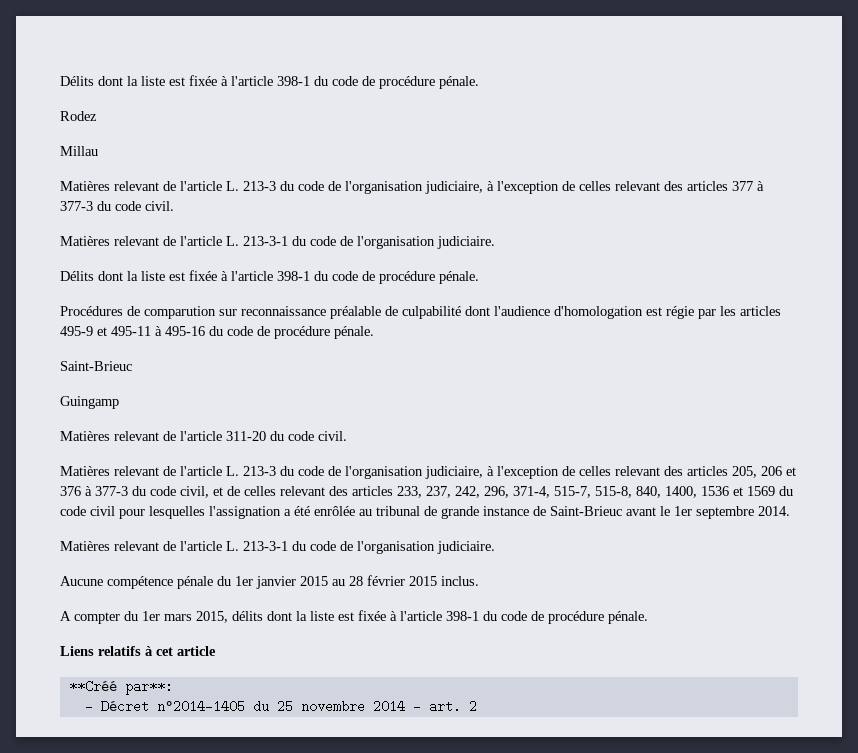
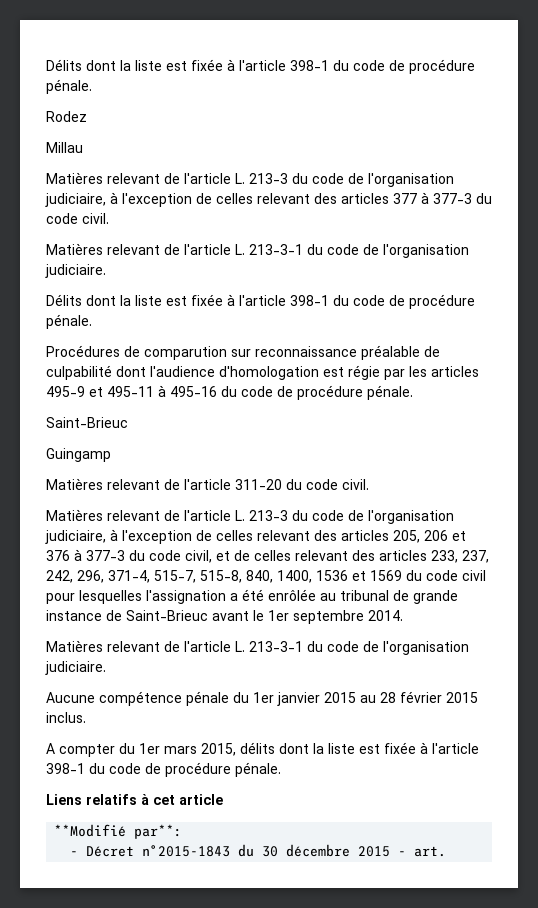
[68,680,117,693] **Créé -> [54,824,127,837] **Modifié
[156,700,405,713] n°2014-1405 du 25 novembre 2014 -> [142,844,391,857] n°2015-1843 du 30 décembre 2015
[468,700,477,713] 2 -> (447, 851) none

